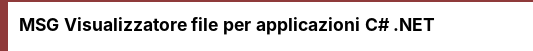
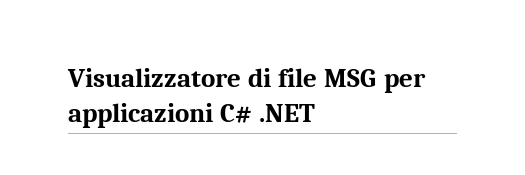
[19,17,219,31] MSG Visualizzatore file -> [67,68,377,87] Visualizzatore di file MSG

